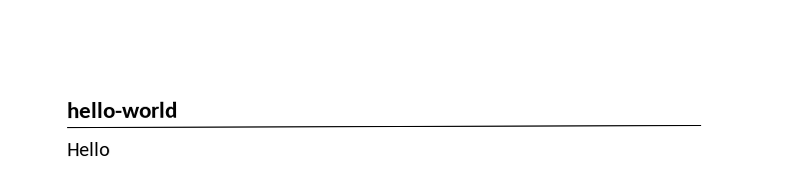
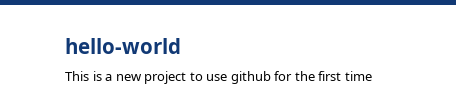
[67,141,111,157] Hello -> [65,71,372,84] This is a new project to use github for the first time

